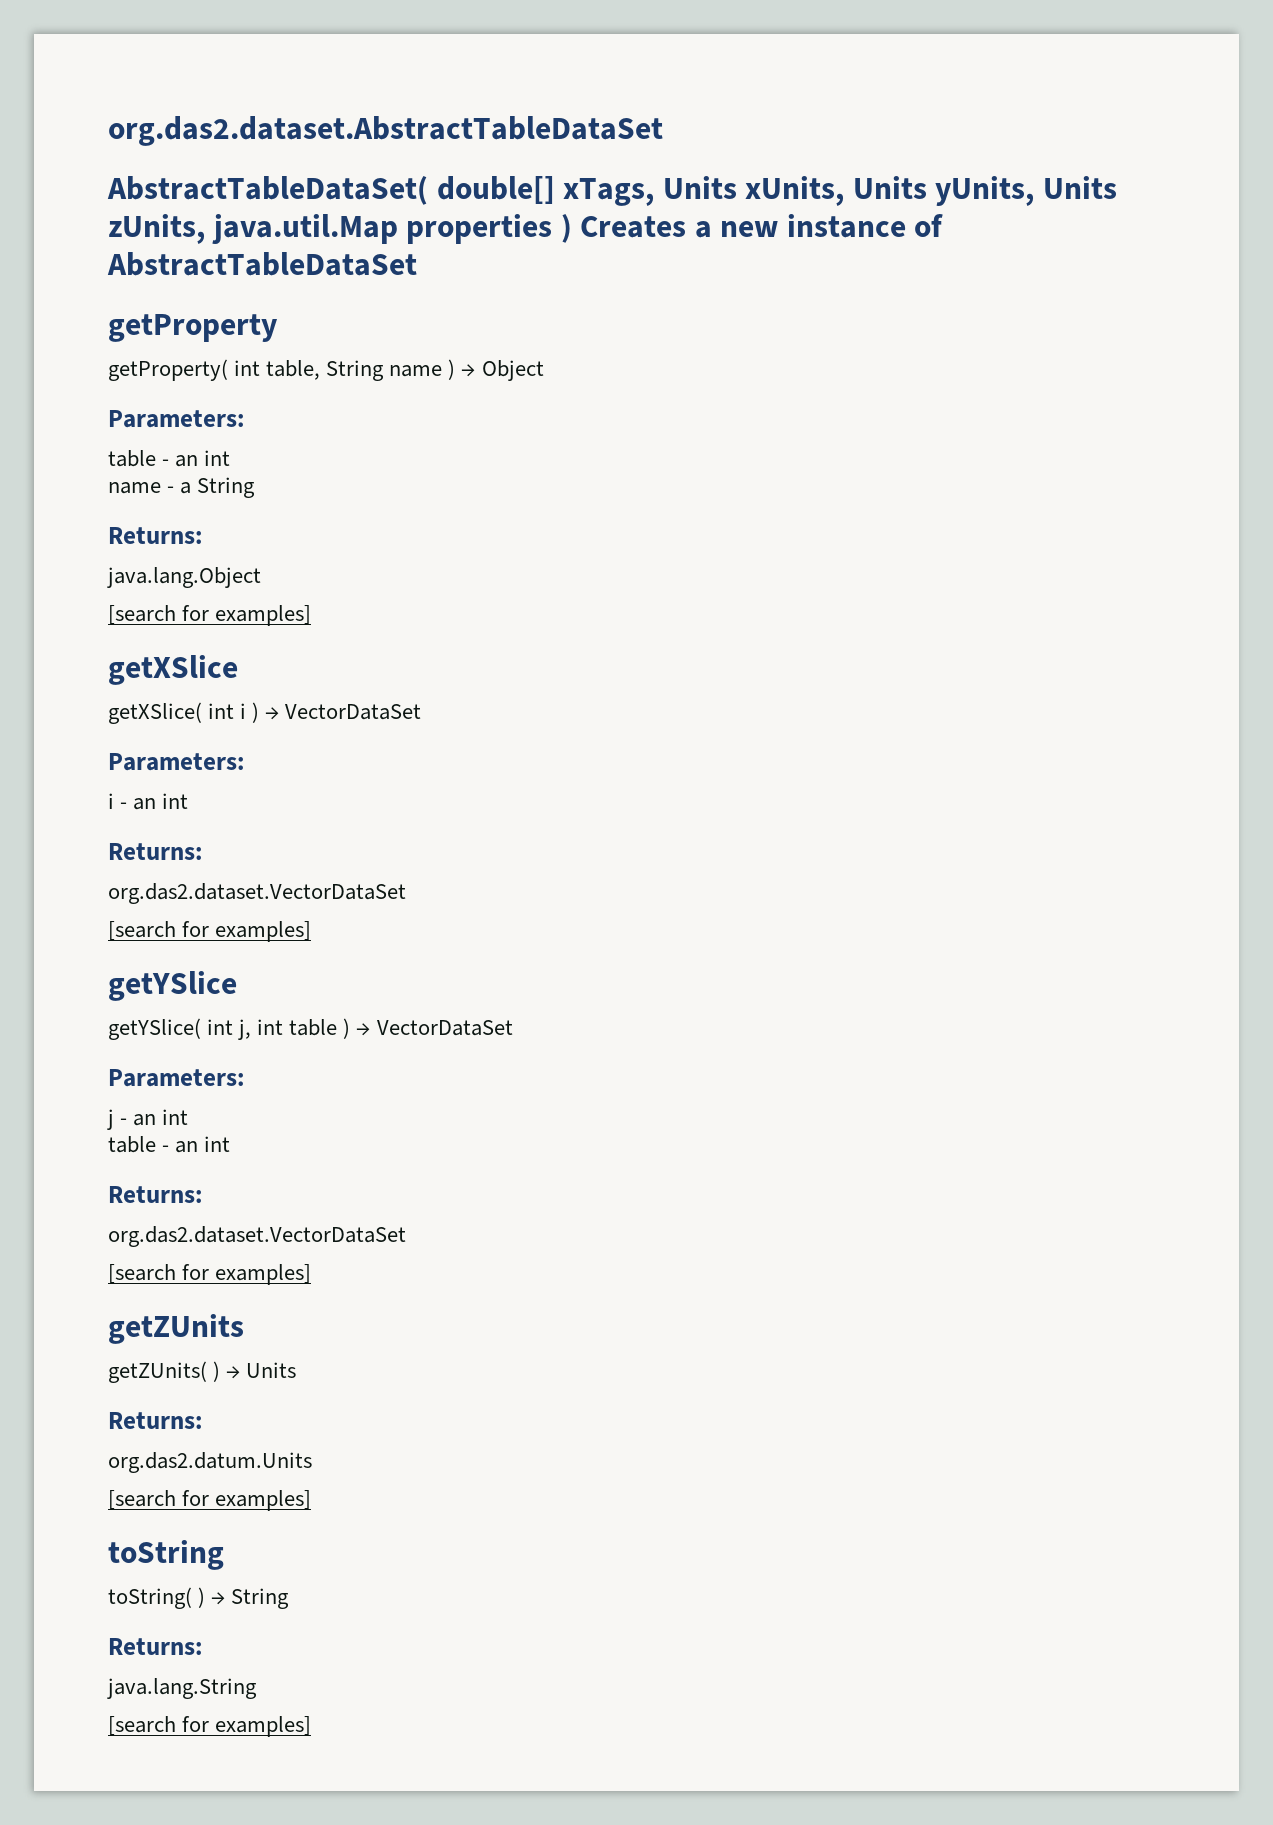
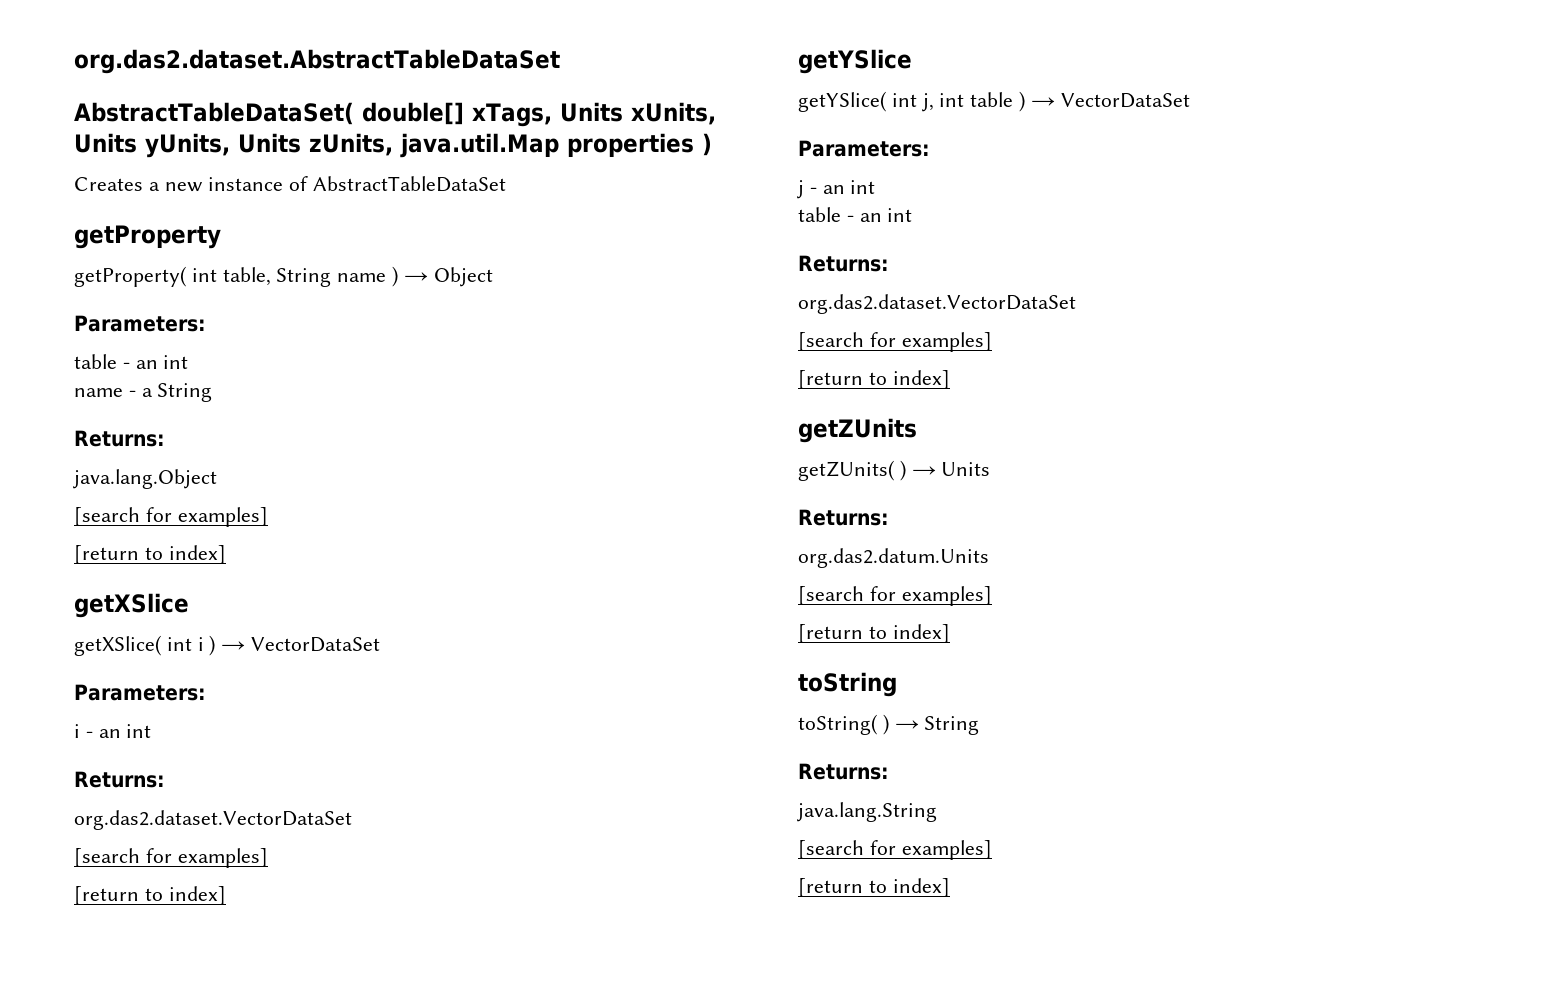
(572, 228) none -> (712, 144) //
(312, 615) none -> [74,545,226,564] // [return to index]
(312, 931) none -> [74,886,226,905] // [return to index]
(312, 1274) none -> [798,370,950,389] // [return to index]
(312, 1500) none -> [798,624,950,643] // [return to index]
(312, 1726) none -> [798,878,950,897] // [return to index]

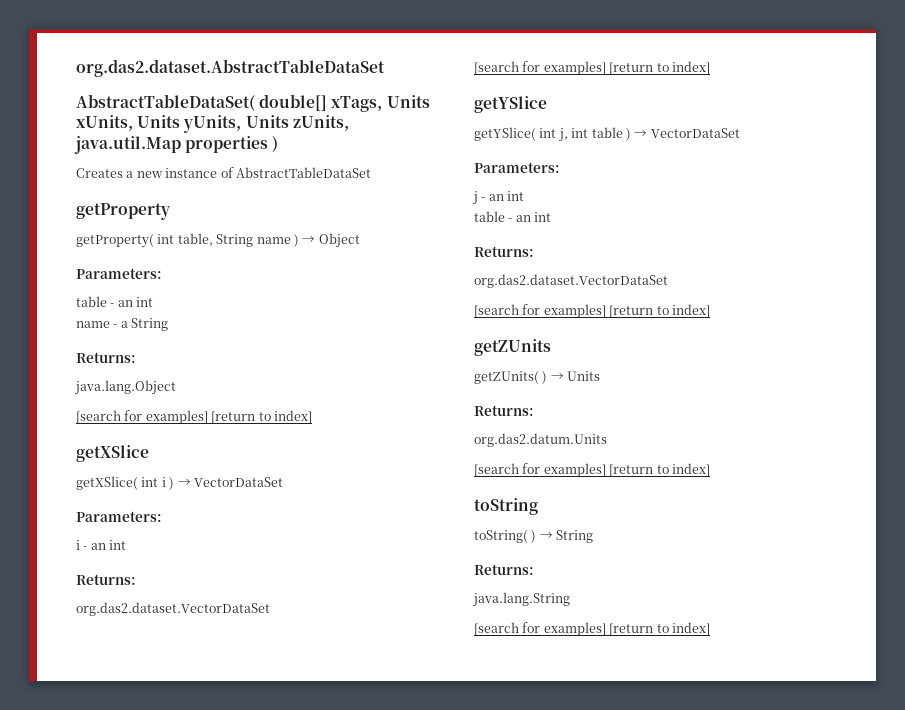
(268, 517) // -> (208, 417) none
(268, 858) // -> (606, 68) none
(992, 342) // -> (606, 311) none
(992, 596) // -> (606, 470) none
(992, 850) // -> (606, 629) none

